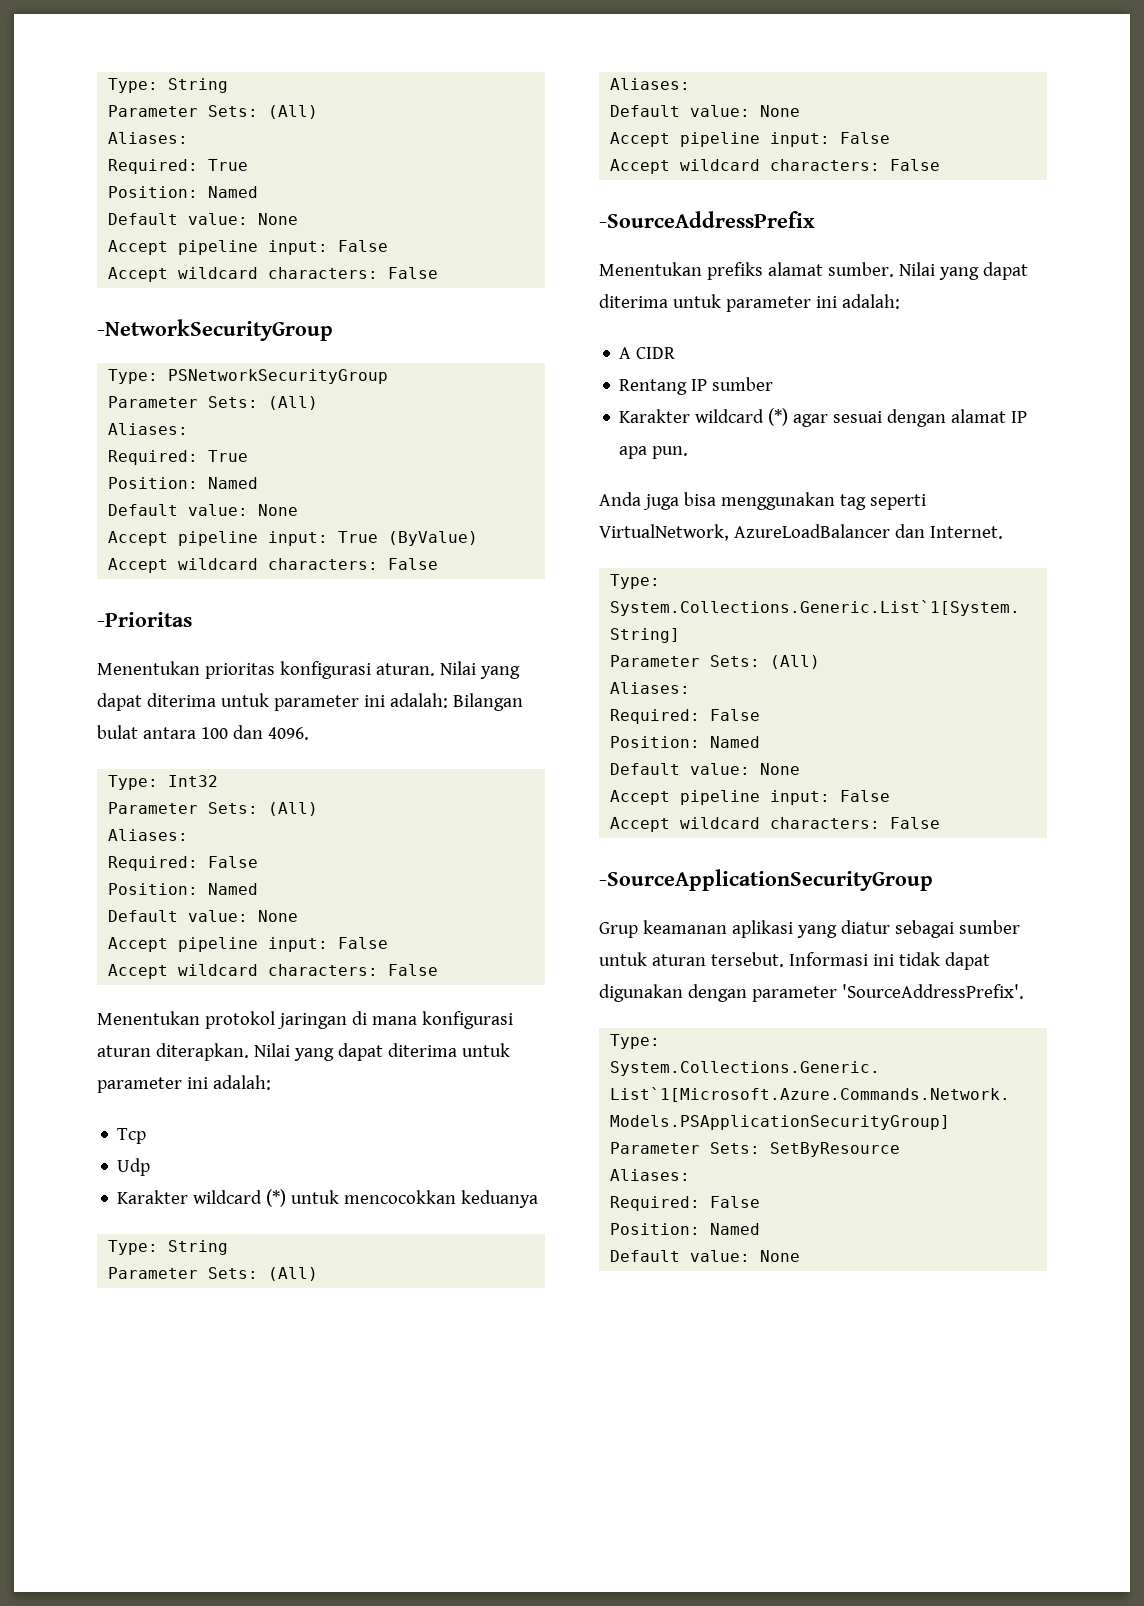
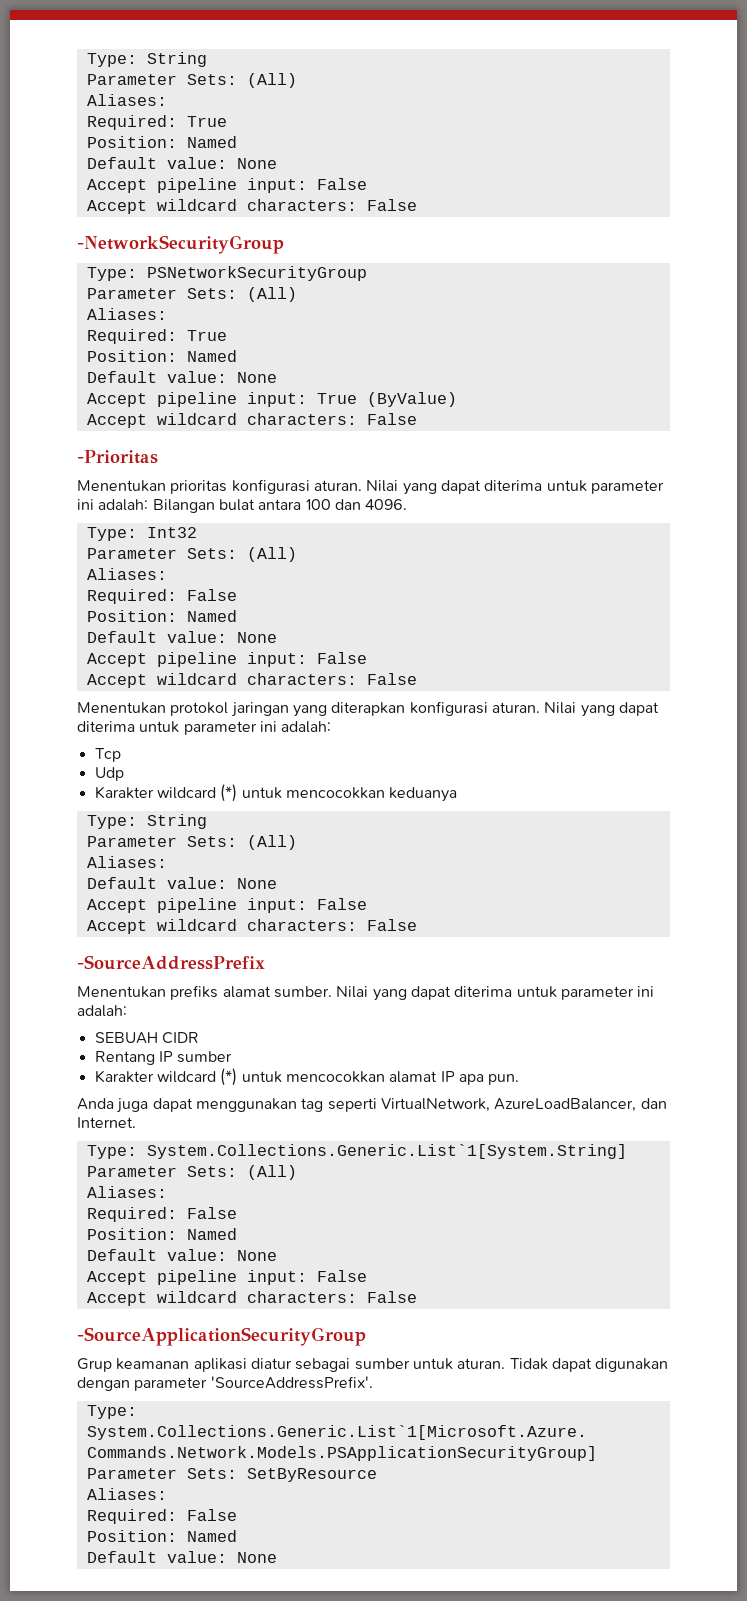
[351,1011,513,1029] [97,1043,249,1061] di mana konfigurasi aturan diterapkan. -> [292,701,540,717] yang diterapkan konfigurasi aturan.
[619,347,632,359] A -> [94,1032,158,1044] SEBUAH
[793,409,947,427] agar sesuai dengan -> [241,1071,385,1083] untuk mencocokkan
[683,492,716,506] bisa -> [152,1098,193,1112] dapat
[733,524,890,538] AzureLoadBalancer -> [494,1098,637,1112] AzureLoadBalancer,
[796,925,837,938] yang -> (247, 1365) none
[651,952,940,967] aturan tersebut. Informasi ini tidak -> [457,1358,548,1370] aturan. Tidak

